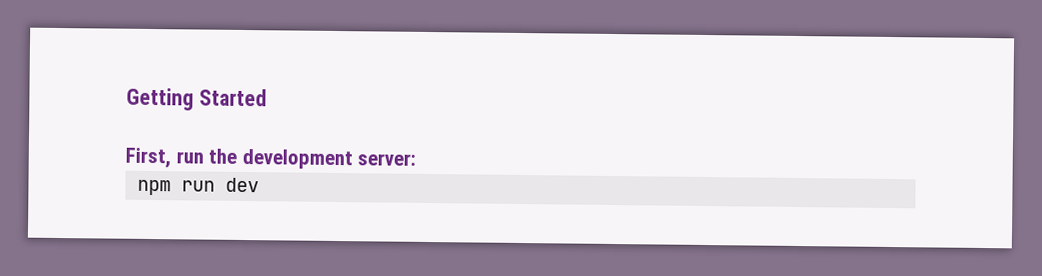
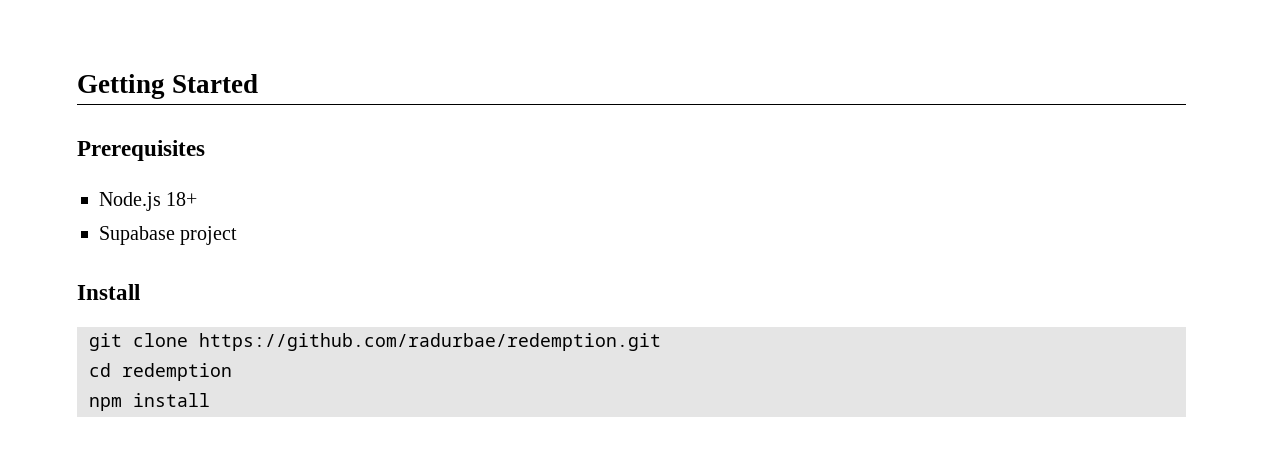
[125,147,417,170] First, run the development server: -> [77,140,205,161] [99,192,198,211] [99,226,238,245] [77,284,140,300] [89,333,661,351] [89,363,232,381] Prerequisites // Node.js 18+ // Supabase project // Install // git clone https://github.com/radurbae/redemption.git // cd redemption
[180,177,259,193] run dev -> [133,393,210,407] install

